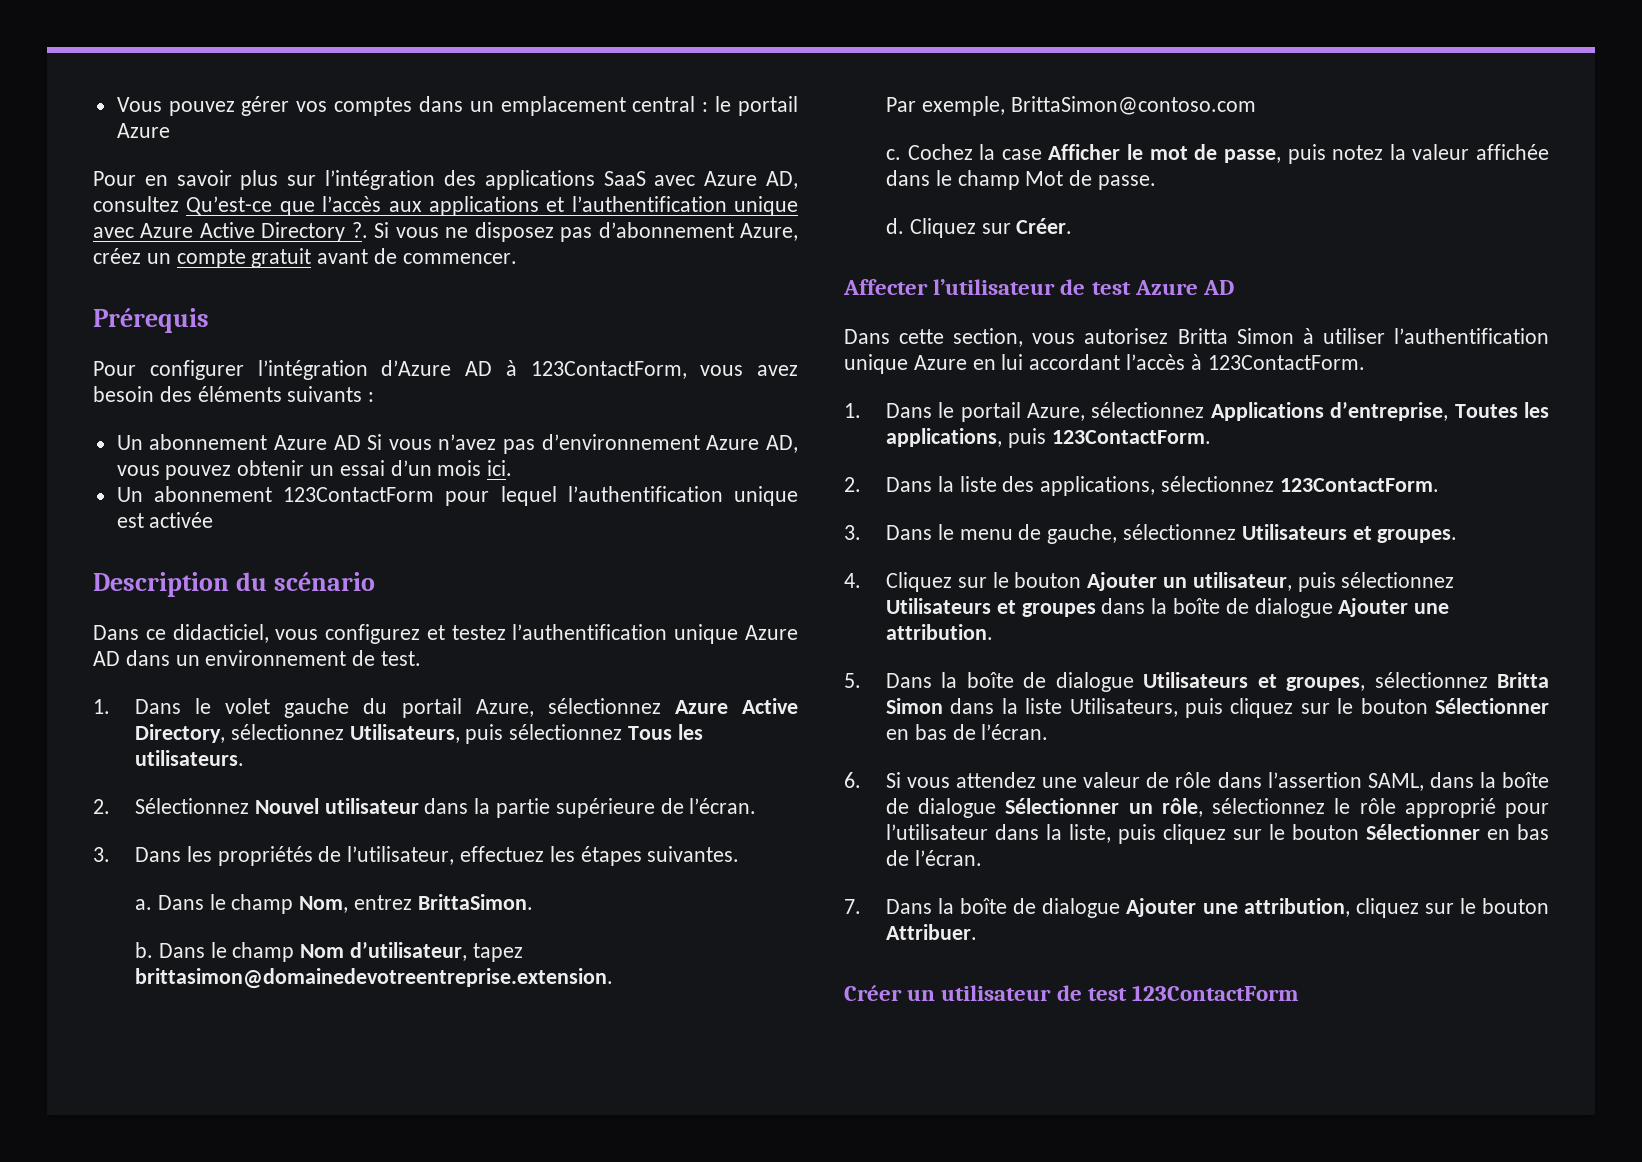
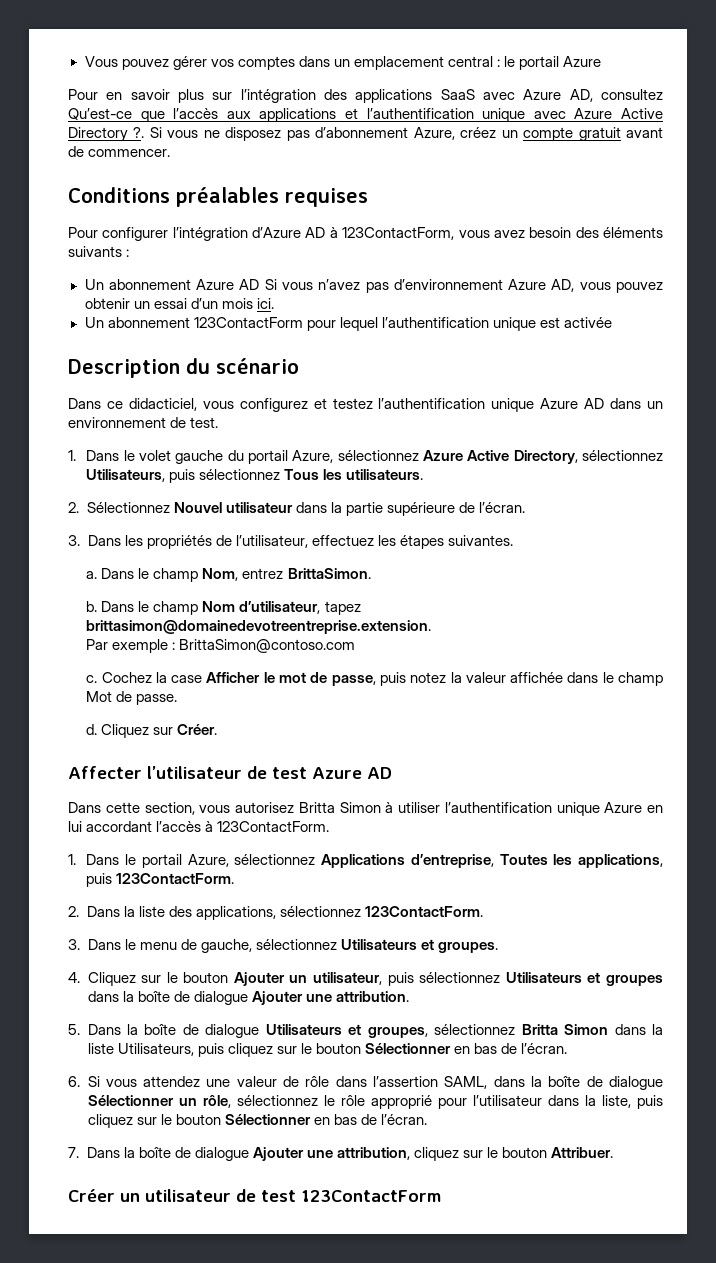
[93,308,209,333] Prérequis -> [68,187,368,207] Conditions préalables requises
[921,96,1005,116] exemple, -> [112,639,176,653] exemple :

